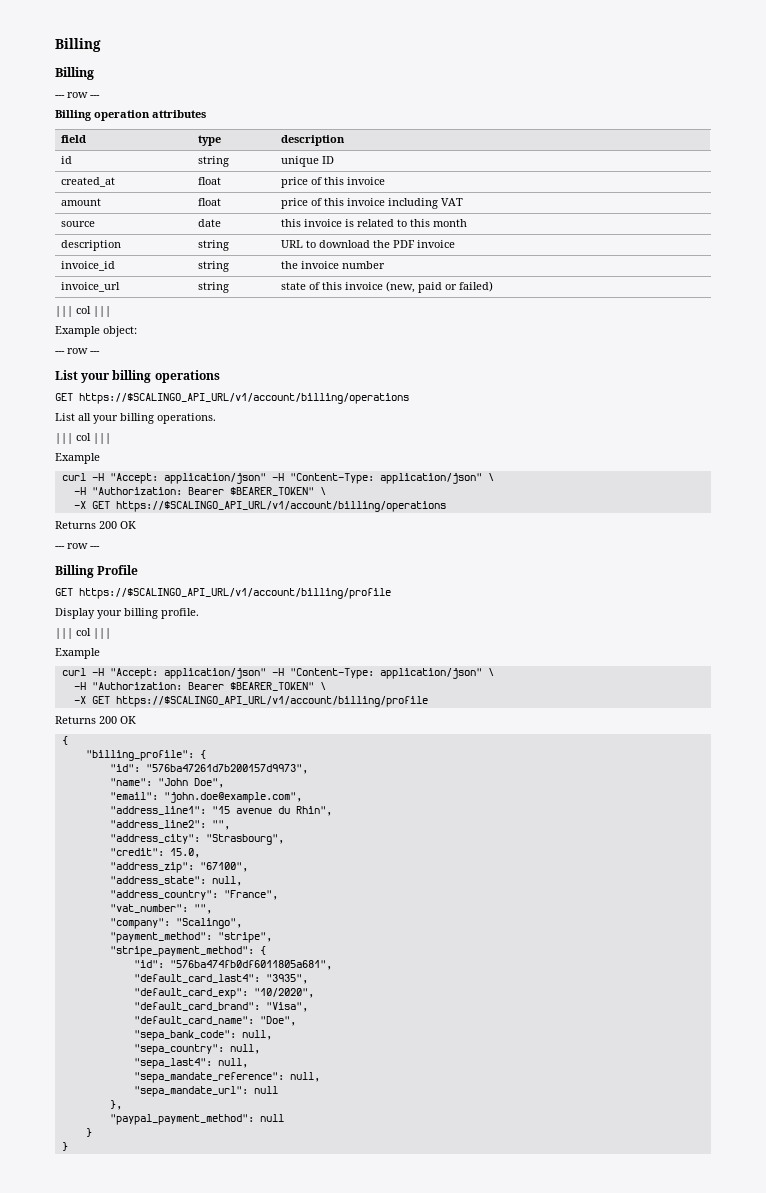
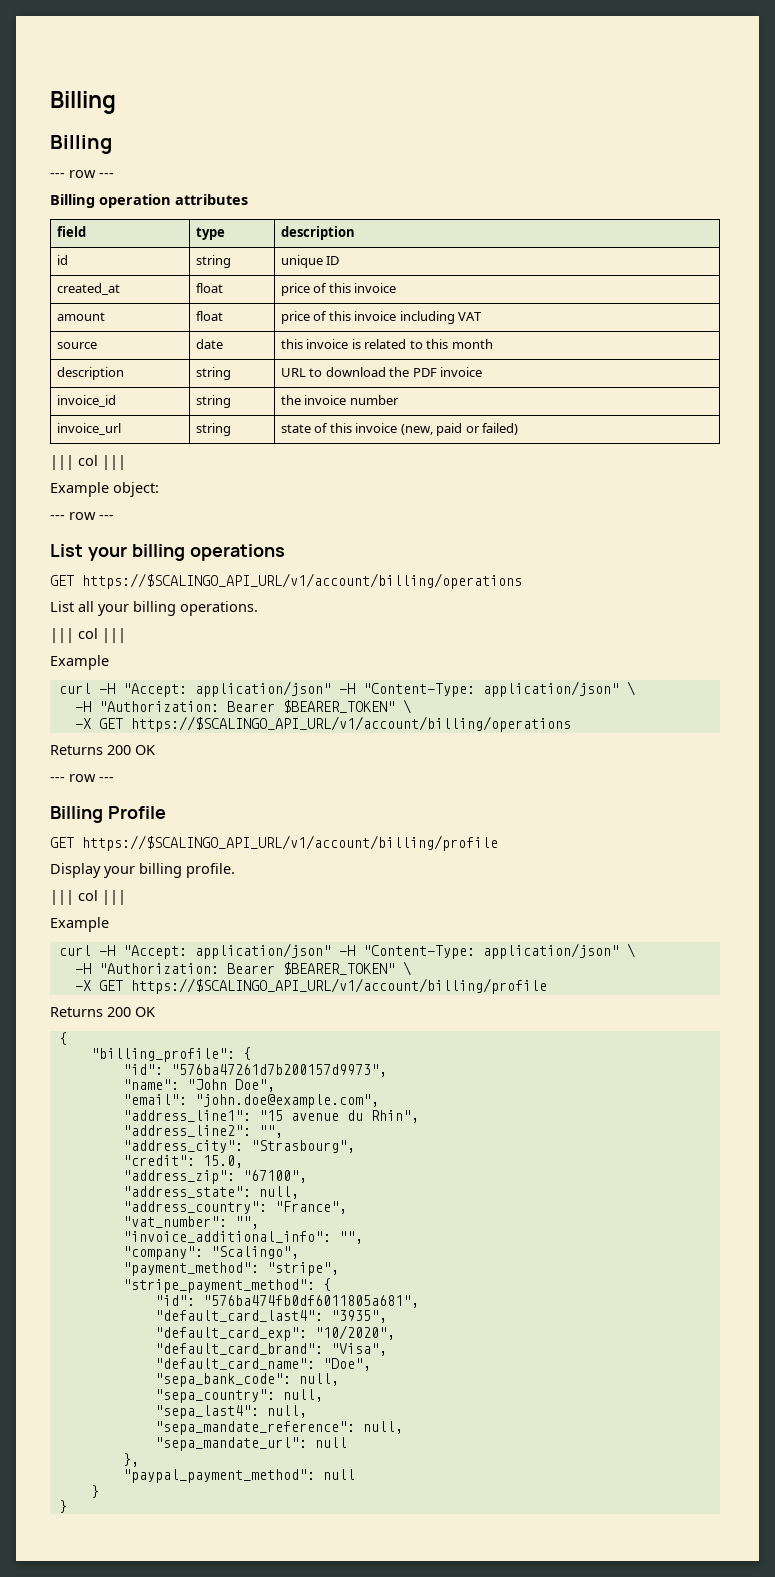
(212, 909) none -> [122,1231,363,1244] // "invoice_additional_info": "",

